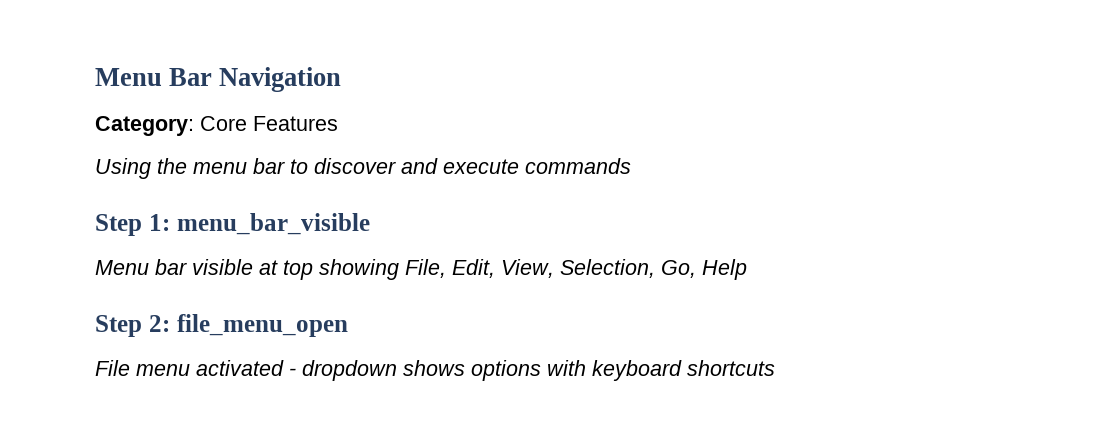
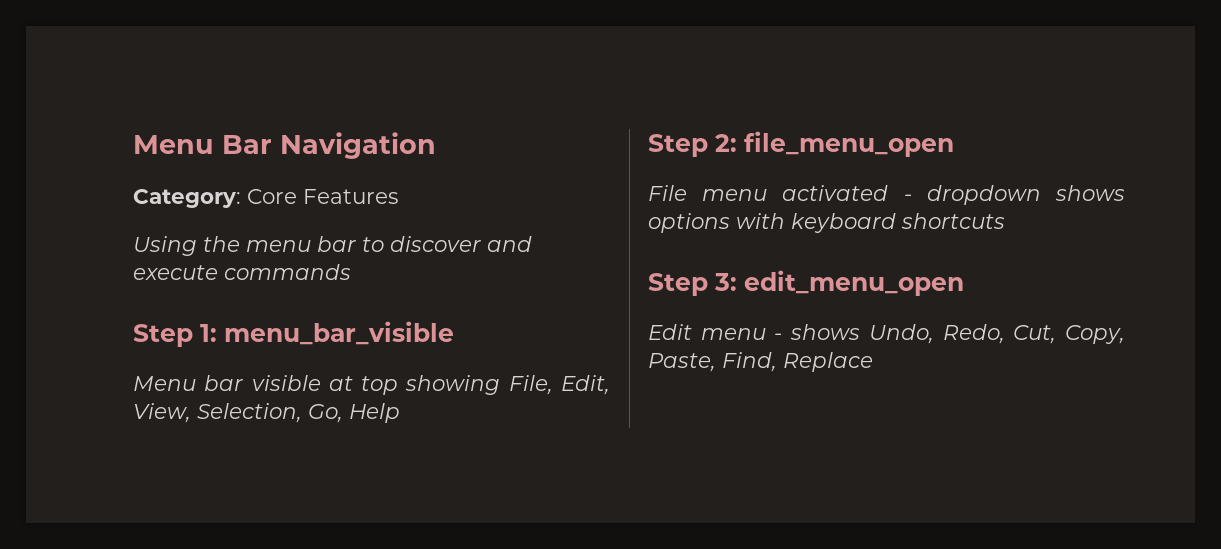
(775, 368) none -> [648,270,964,296] [648,324,1125,344] [648,352,873,372] // Step 3: edit_menu_open // Edit menu - shows Undo, Redo, Cut, Copy, Paste, Find, Replace

